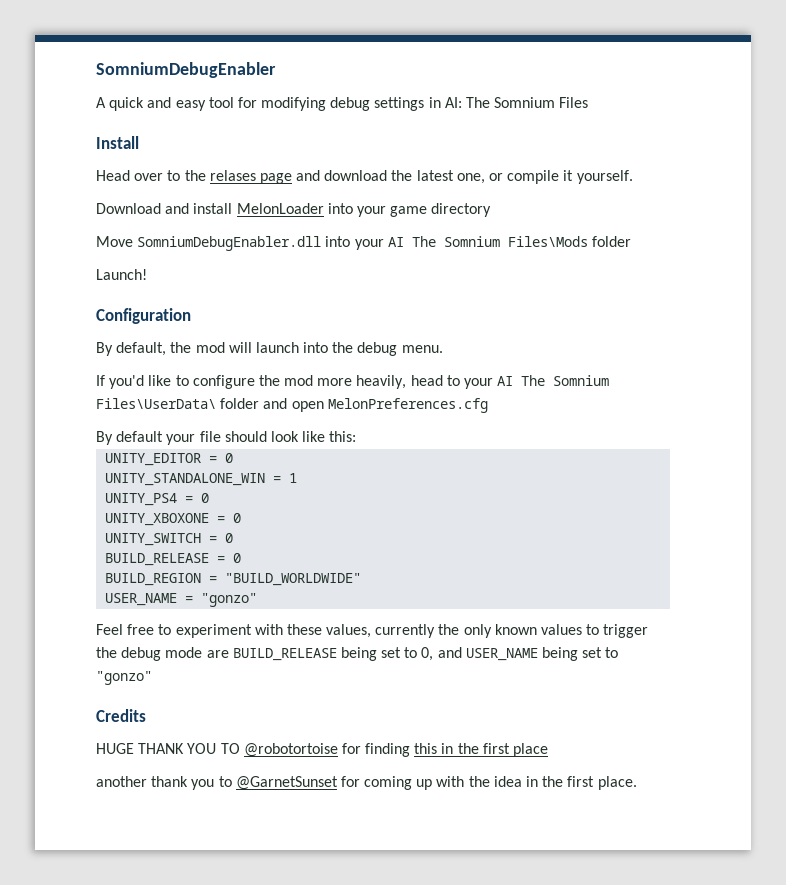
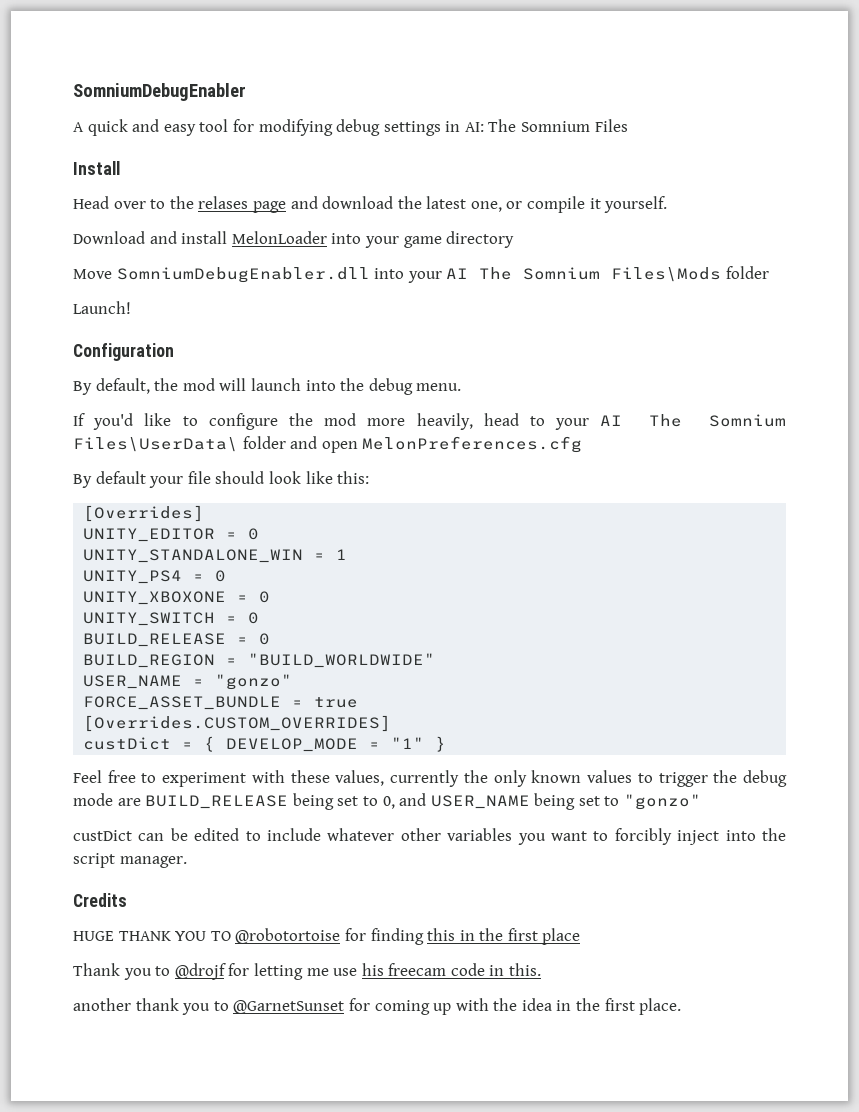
(357, 436) none -> [83,505,205,522] // [Overrides]
(258, 600) none -> [83,696,359,710] [83,715,392,732] [83,736,447,752] // FORCE_ASSET_BUNDLE = true // [Overrides.CUSTOM_OVERRIDES] // custDict = { DEVELOP_MODE = "1" }
(152, 678) none -> [73,828,786,845] [73,853,187,868] // custDict can be edited to include whatever other variables you want to forcibly inject into the script manager.
(549, 750) none -> [73,963,542,980] // Thank you to @drojf for letting me use his freecam code in this.

